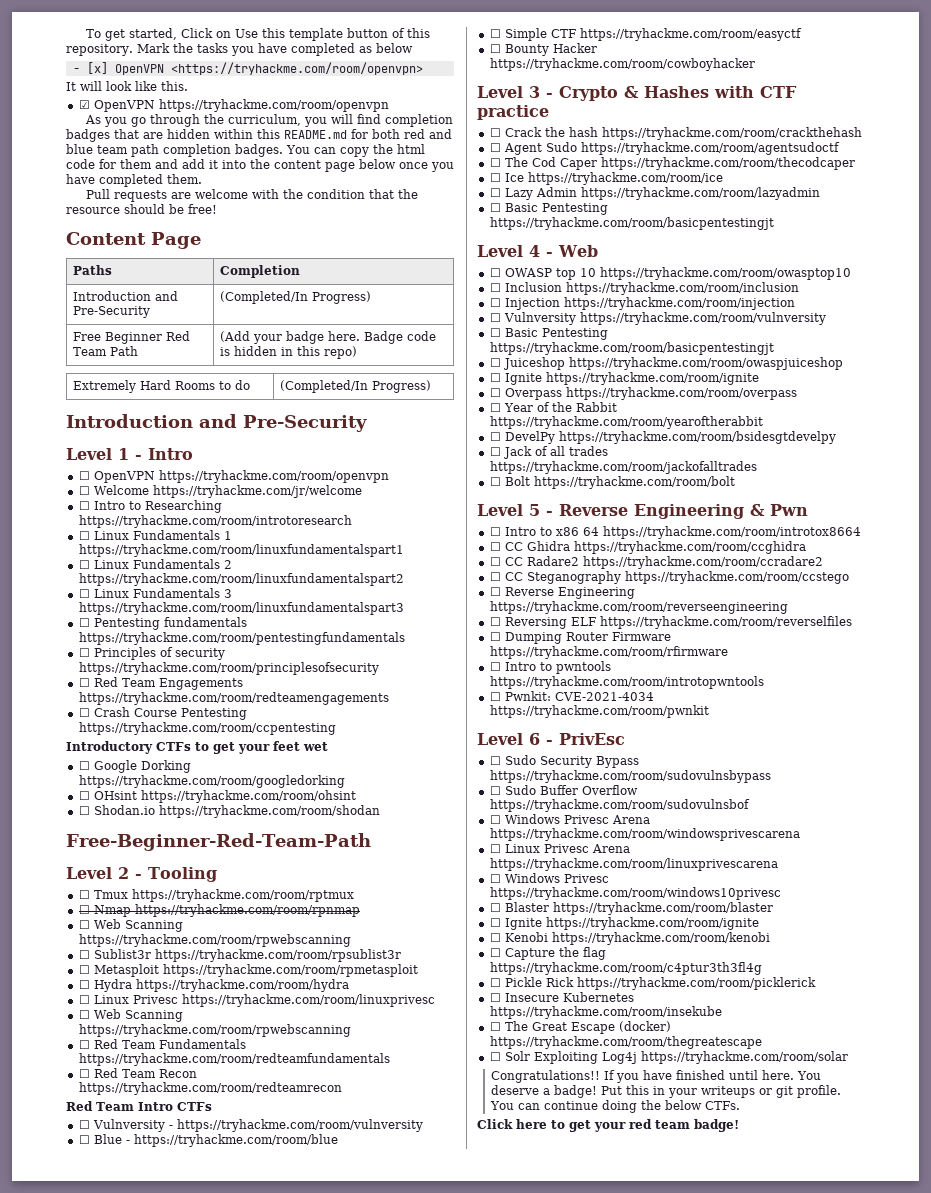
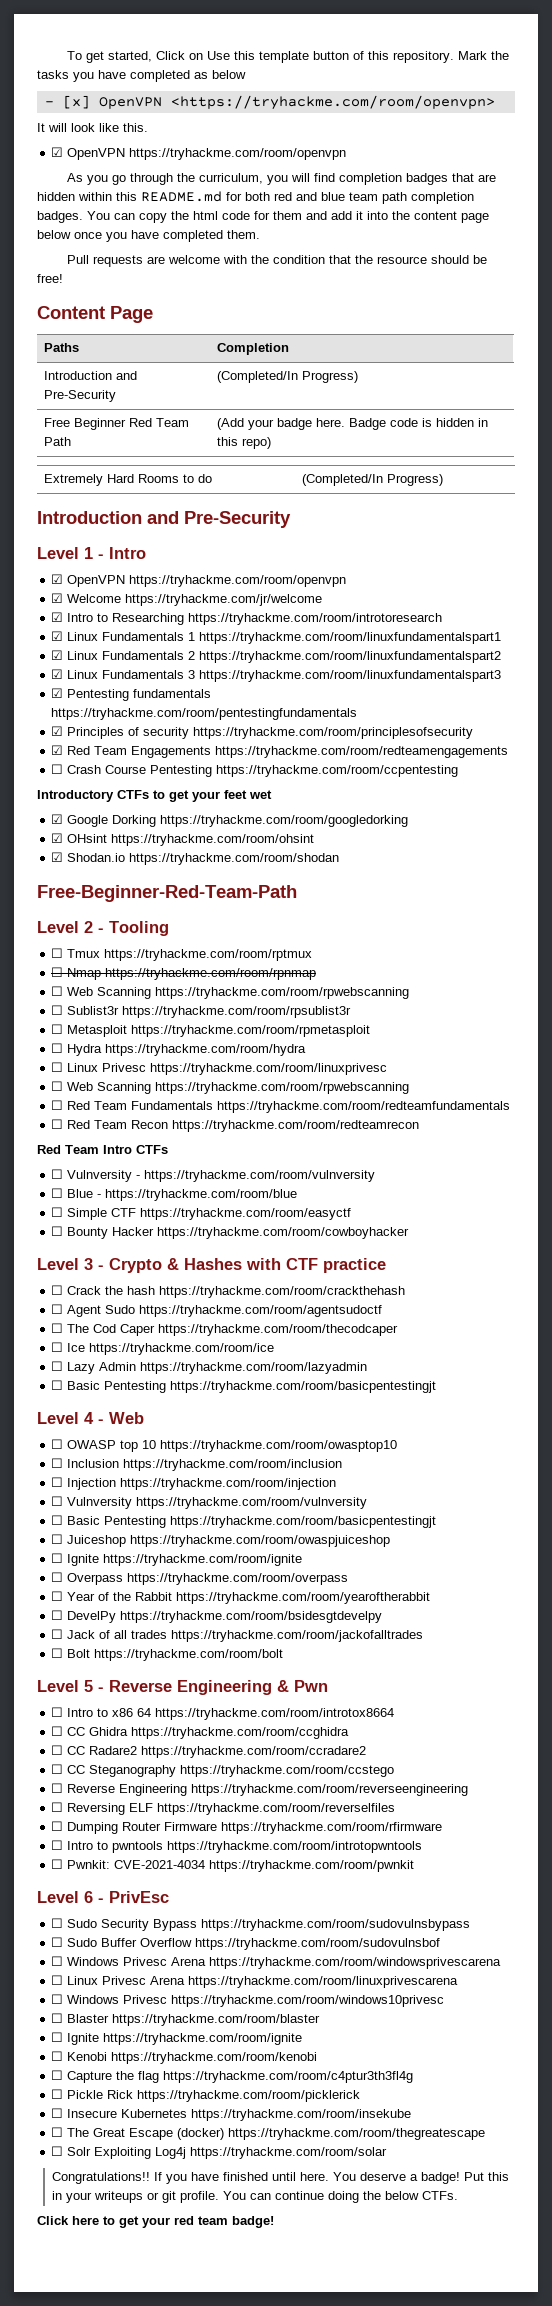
[78,470,389,483] [78,486,90,495] ☐ OpenVPN https://tryhackme.com/room/openvpn // ☐ -> [51,574,347,587] [51,593,64,603] ☑ OpenVPN https://tryhackme.com/room/openvpn // ☑
[78,501,90,510] ☐ -> [51,612,64,622] ☑
[78,531,90,540] ☐ -> [51,631,64,641] ☑
[78,560,90,569] ☐ -> [51,650,64,660] ☑
[78,589,90,598] ☐ -> [51,669,64,679] ☑
[78,618,90,627] ☐ -> [51,688,64,698] ☑
[78,648,90,657] ☐ -> [51,726,64,736] ☑
[78,678,90,687] ☐ -> [51,745,64,755] ☑
[78,761,90,770] ☐ -> [51,814,64,824] ☑
[78,791,90,800] ☐ -> [51,833,64,843] ☑
[78,806,90,815] ☐ -> [51,852,64,862] ☑

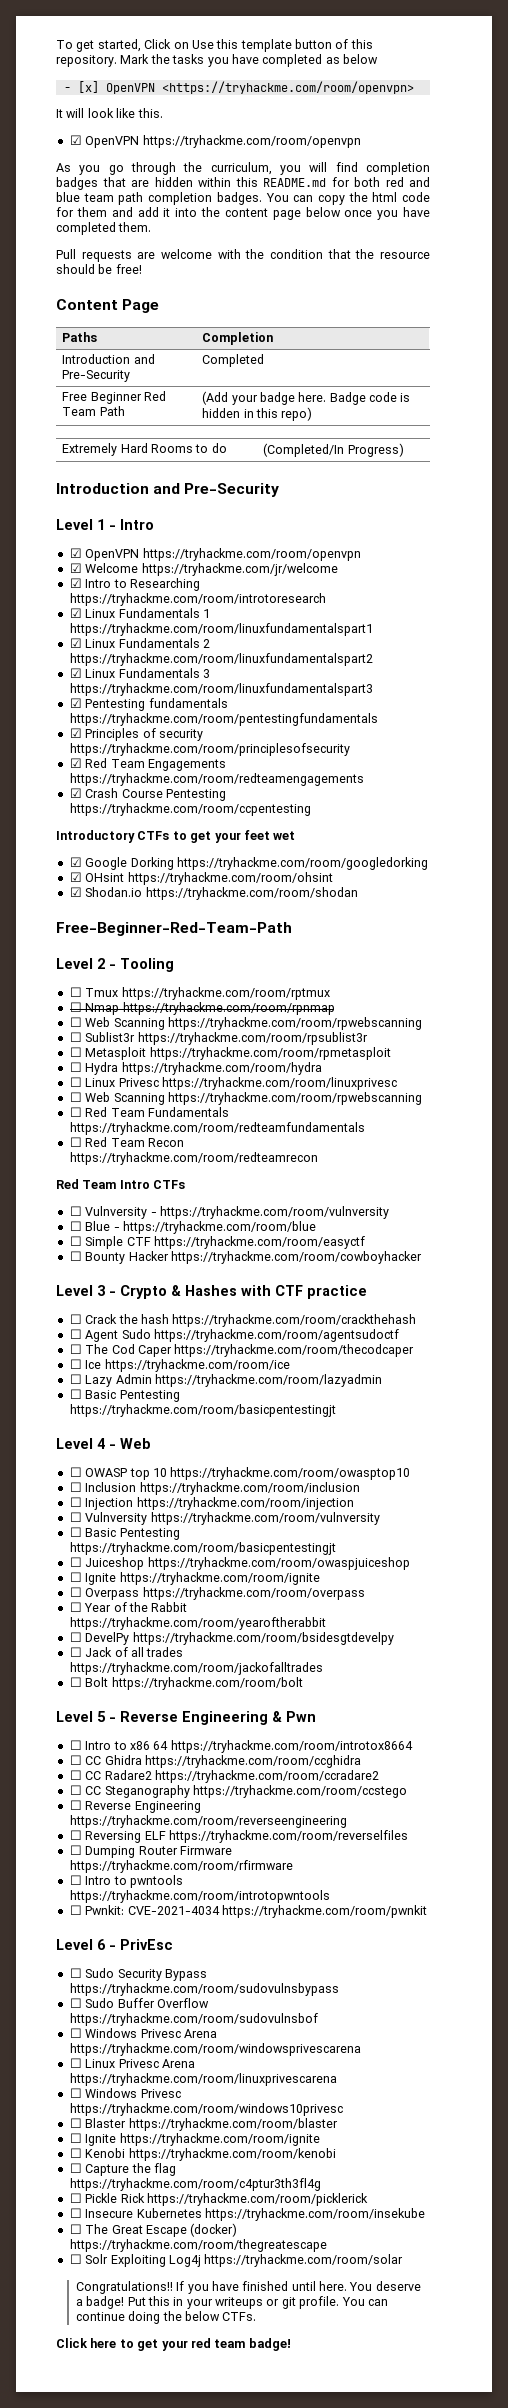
[217,371,359,383] (Completed/In Progress) -> [202,354,265,367] Completed
[51,764,64,774] ☐ -> [69,788,82,798] ☑

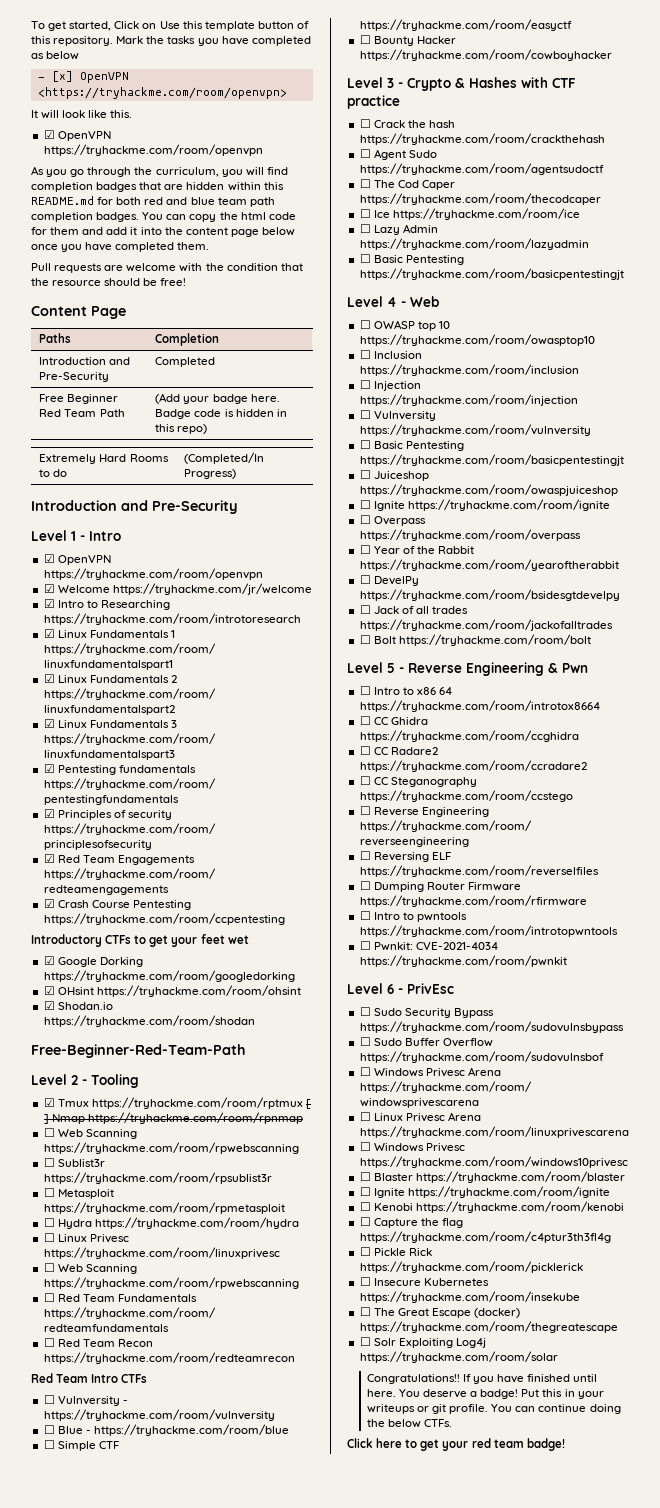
[69,987,82,997] ☐ -> [43,1098,55,1107] ☑
[69,1002,82,1012] // ☐ -> [305,1099,311,1109] [43,1114,49,1124] [ ]

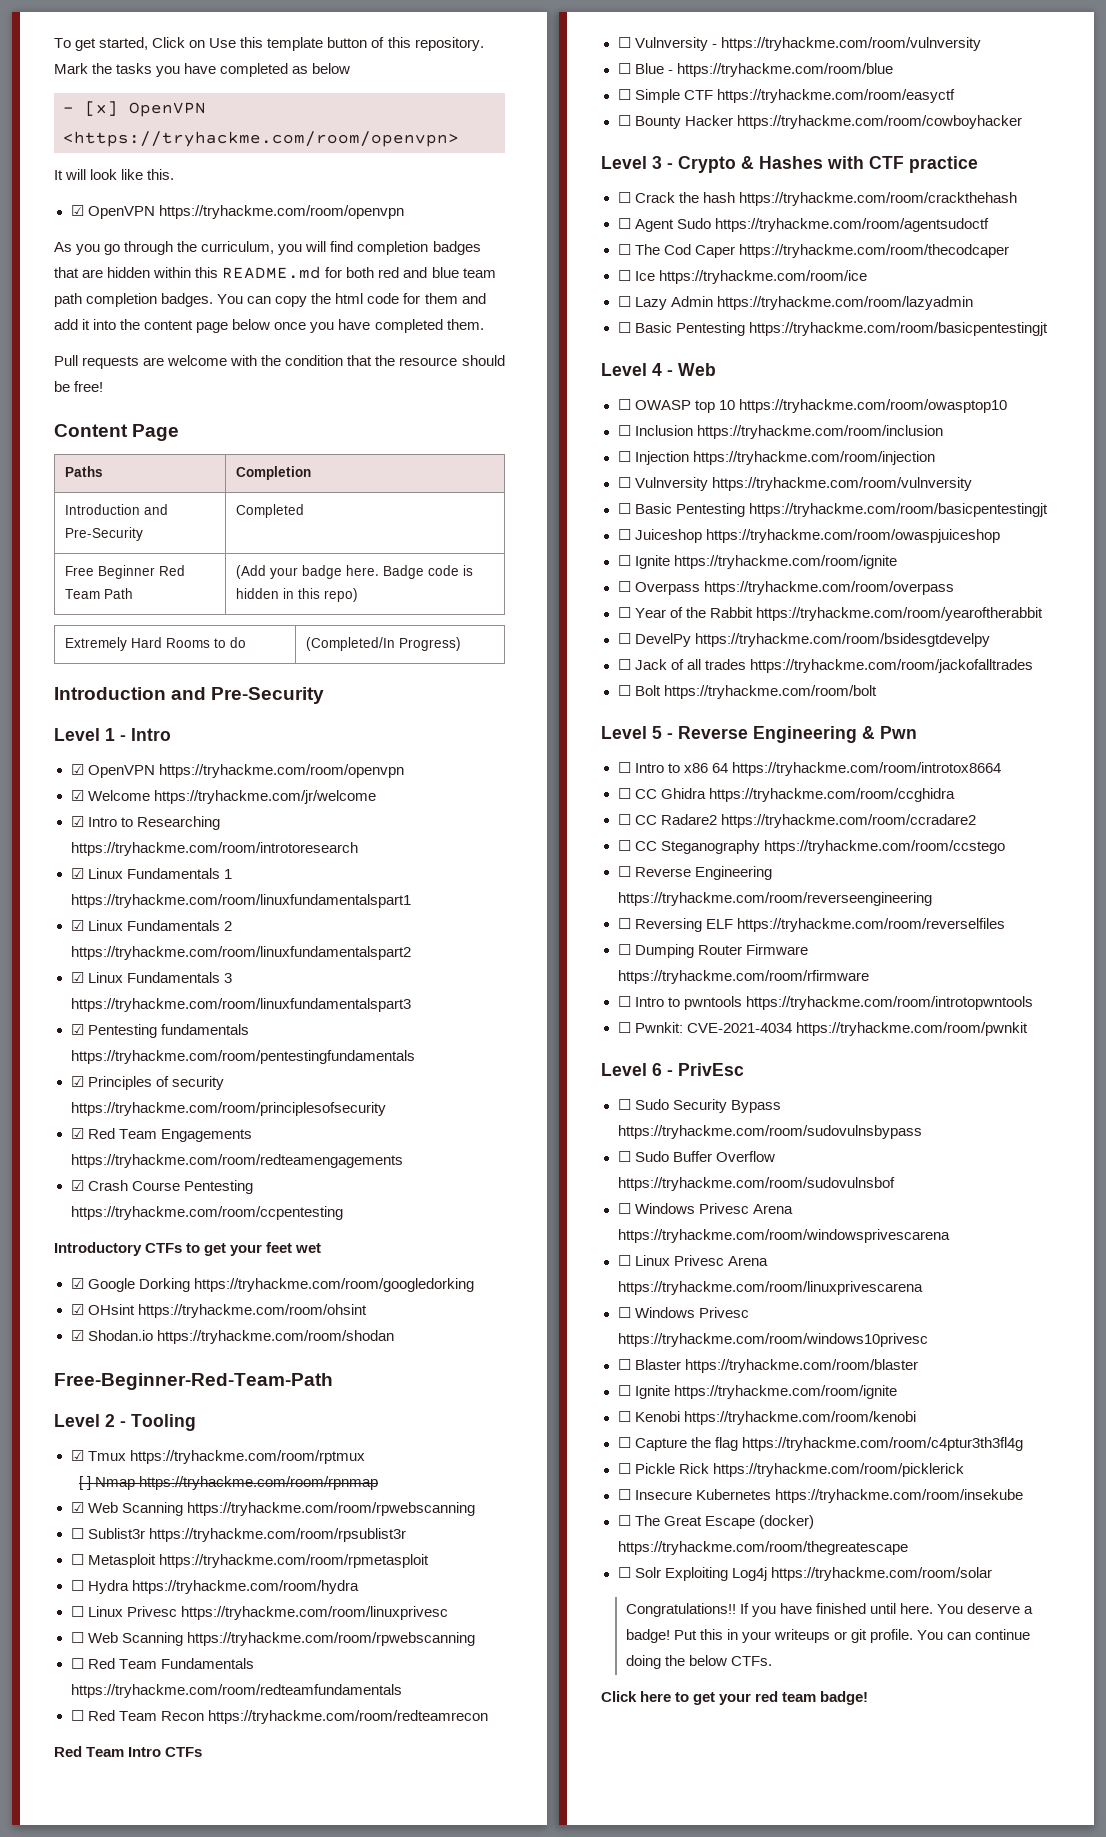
(303, 1103) none -> (365, 1457) //
[43,1128,55,1137] ☐ -> [70,1502,84,1513] ☑

